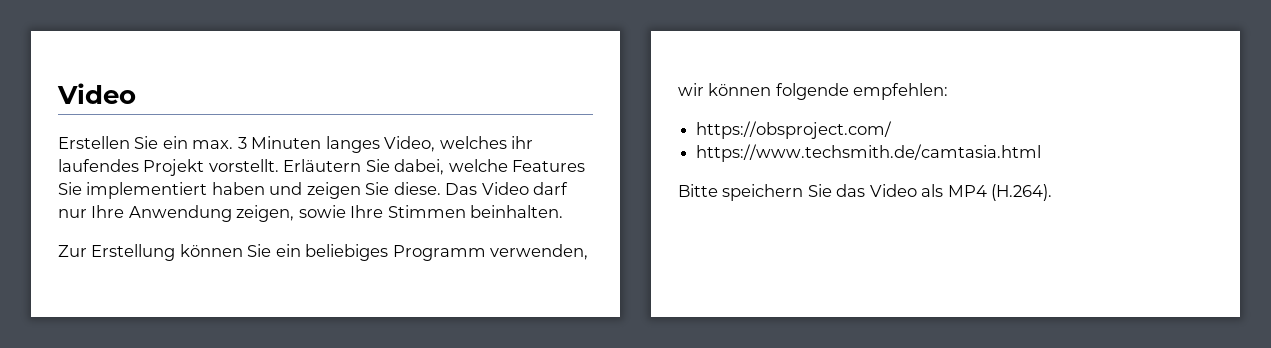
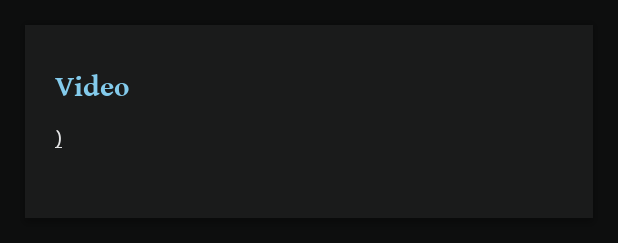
[58,136,534,153] [58,159,586,176] [58,182,569,199] [58,205,564,222] [58,244,589,261] [678,83,949,100] [696,121,893,139] [696,144,1042,162] [678,184,1053,201] Erstellen Sie ein max. 3 Minuten langes Video, welches ihr laufendes Projekt vorstellt. Erläutern Sie dabei, welche Features Sie implementiert haben und zeigen Sie diese. Das Video darf nur Ihre Anwendung zeigen, sowie Ihre Stimmen beinhalten. // Zur Erstellung können Sie ein beliebiges Programm verwenden, wir können folgende empfehlen: // https://obsproject.com/ // https://www.techsmith.de/camtasia.html // Bitte speichern Sie das Video als MP4 (H.264). -> [55,130,62,148] )

